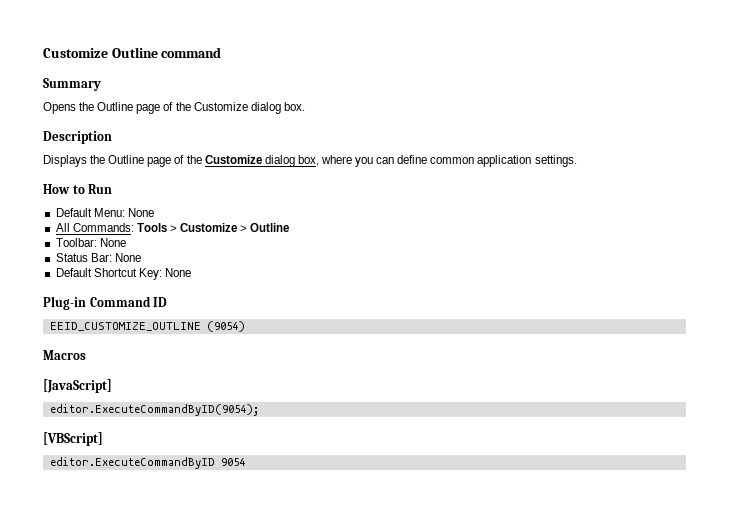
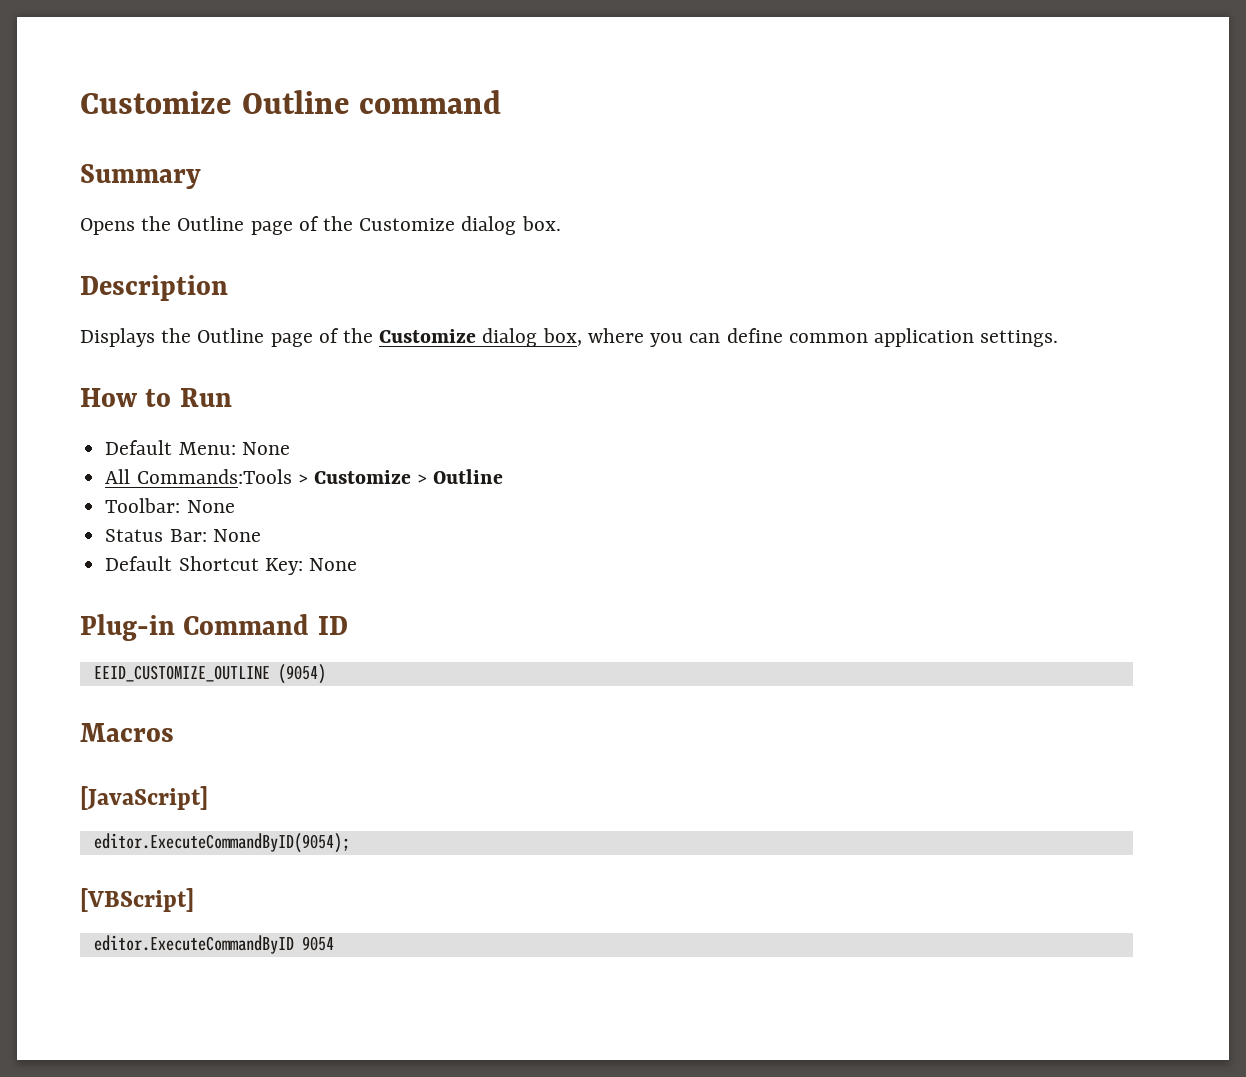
[72,223,167,232] Commands: Tools -> [136,469,292,484] Commands:Tools

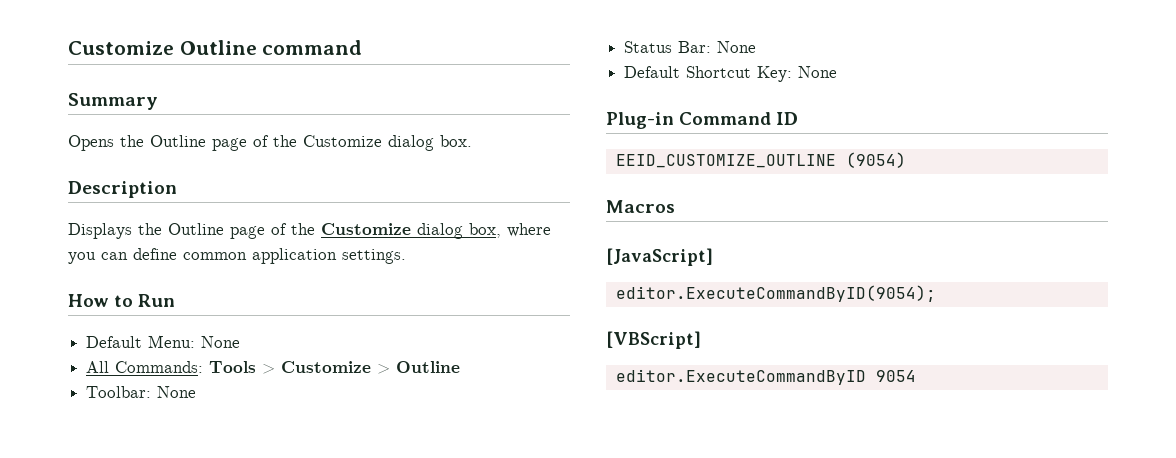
[136,469,292,484] Commands:Tools -> [115,361,257,373] Commands: Tools

